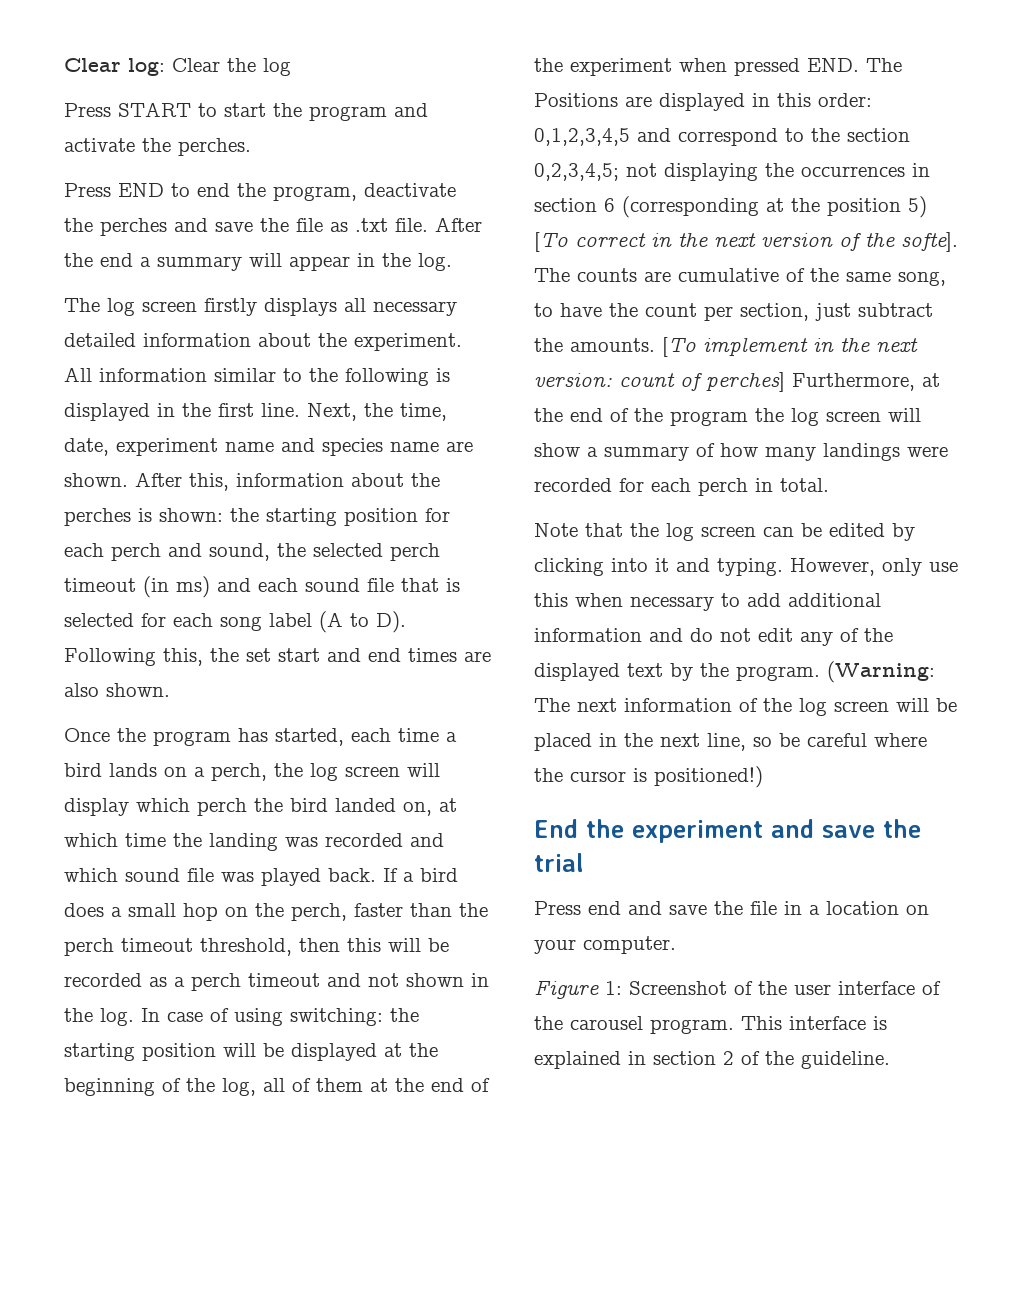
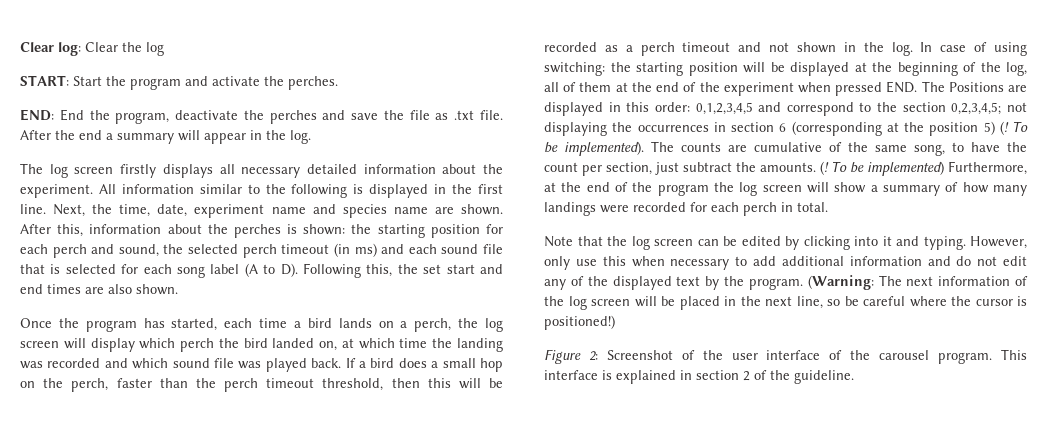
[64,102,266,117] Press START to start -> [20,75,102,86] START: Start
[64,183,230,197] Press END to end -> [20,109,84,121] END: End
[534,232,958,252] [To correct in the next version of the softe]. -> [999,121,1028,135] [544,141,644,156] (! To be implemented).
[662,337,918,357] [534,372,785,392] [To implement in the next version: count of perches] -> [820,161,944,176] (! To be implemented)
[534,819,921,843] [534,853,584,872] [534,901,929,915] [534,936,676,954] // End the experiment and save the trial // Press end and save the file in a location on your computer. -> (615, 322) none
[605,981,622,995] 1: -> [588,351,598,361] 2:

